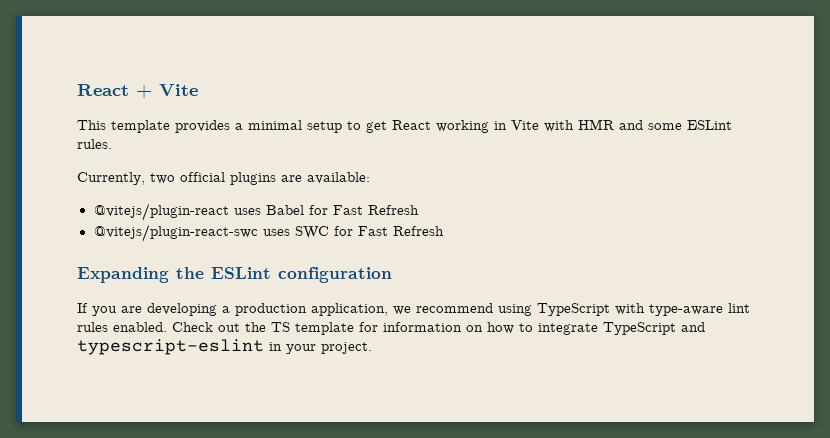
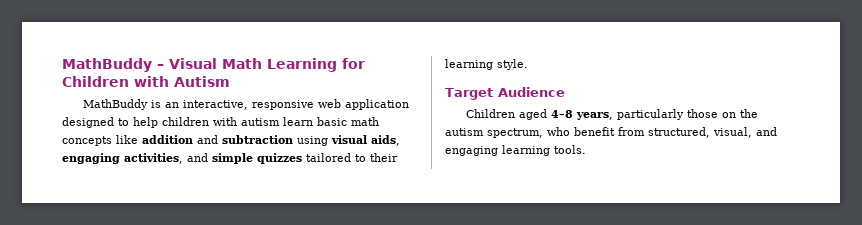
[77,84,198,98] [77,119,732,133] [77,139,112,149] [77,172,370,185] [93,203,419,221] [93,224,444,242] [77,267,392,283] [77,303,750,316] [77,322,705,335] [77,339,372,355] React + Vite // This template provides a minimal setup to get React working in Vite with HMR and some ESLint rules. // Currently, two official plugins are available: // @vitejs/plugin-react uses Babel for Fast Refresh // @vitejs/plugin-react-swc uses SWC for Fast Refresh // Expanding the ESLint configuration // If you are developing a production application, we recommend using TypeScript with type-aware lint rules enabled. Check out the TS template for information on how to integrate TypeScript and typescript-eslint in your project. -> [62,58,365,72] [62,76,230,87] [83,99,410,110] [62,117,379,128] [62,135,400,146] [62,153,398,164] [445,59,528,70] [445,87,565,100] [466,109,759,120] [445,127,777,138] [445,145,586,156] MathBuddy – Visual Math Learning for Children with Autism // MathBuddy is an interactive, responsive web application designed to help children with autism learn basic math concepts like addition and subtraction using visual aids, engaging activities, and simple quizzes tailored to their learning style. // Target Audience // Children aged 4–8 years, particularly those on the autism spectrum, who benefit from structured, visual, and engaging learning tools.

